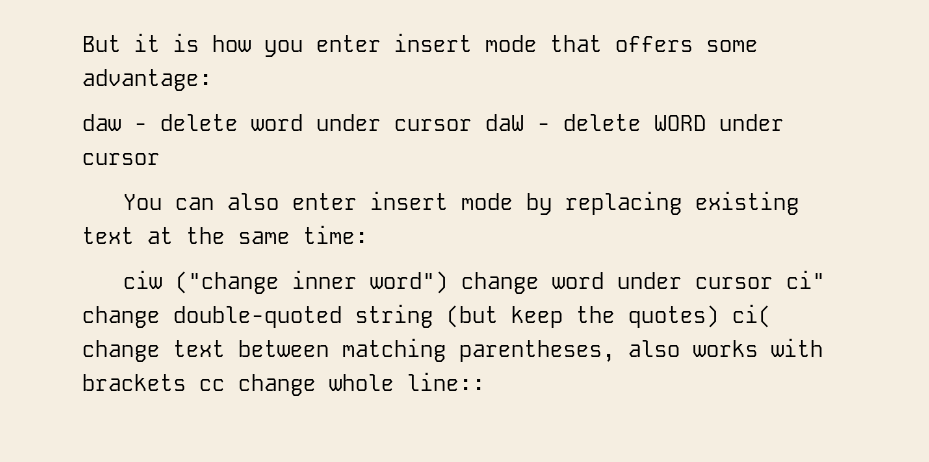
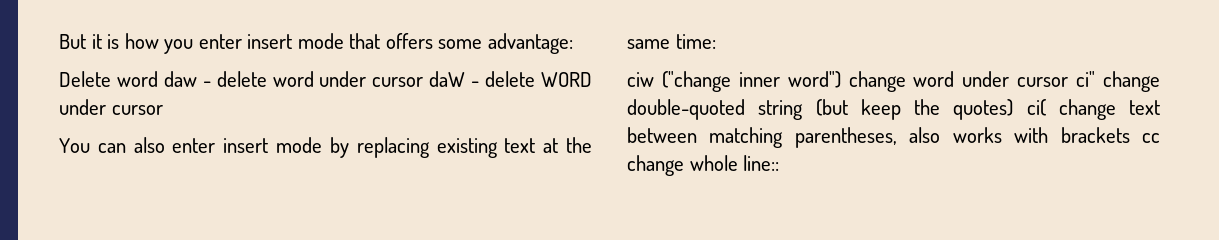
(212, 80) none -> [59,71,158,87] Delete word

